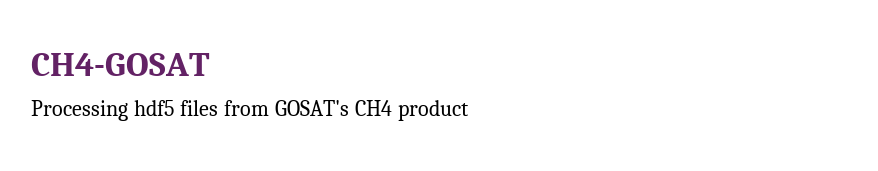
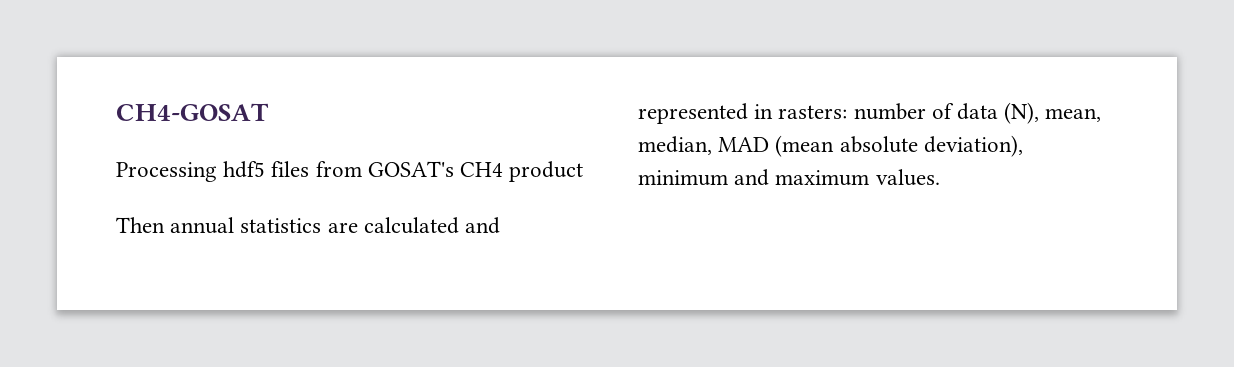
(469, 110) none -> [116,217,501,234] [638,102,1102,124] [638,135,1023,157] [638,169,940,186] // Then annual statistics are calculated and represented in rasters: number of data (N), mean, median, MAD (mean absolute deviation), minimum and maximum values.

